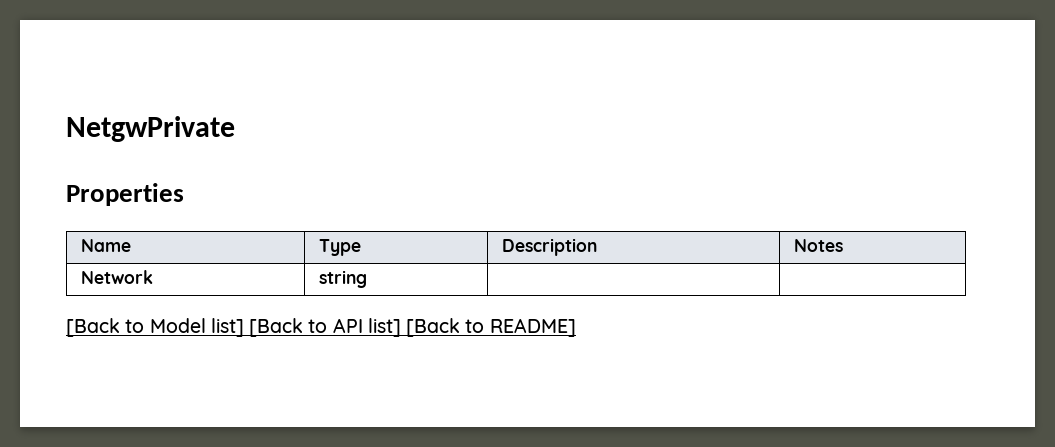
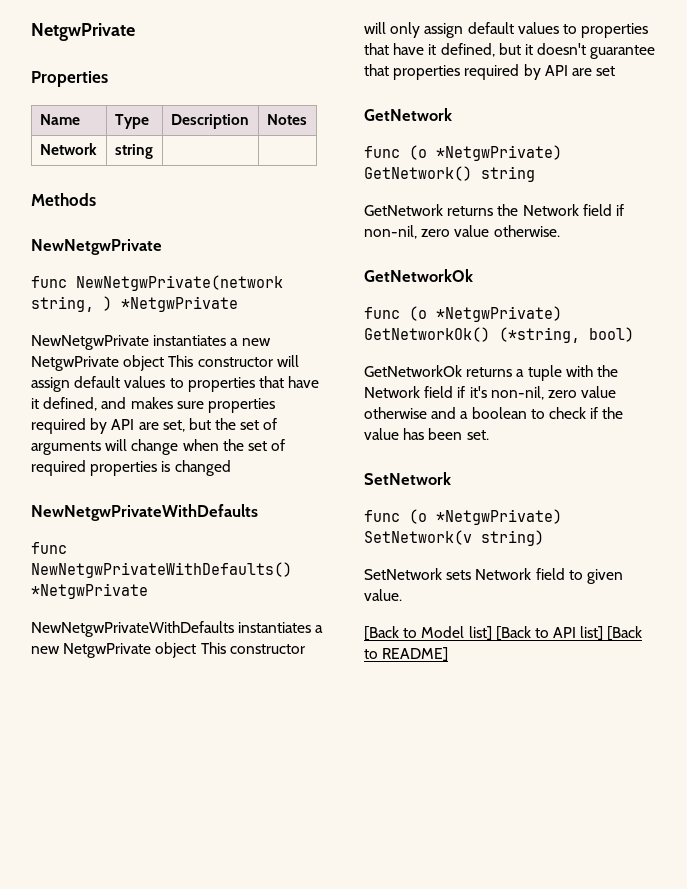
(368, 279) none -> [31,193,96,206] [31,239,162,255] [31,275,283,291] [31,296,238,312] [31,335,271,350] [31,355,299,371] [31,376,320,392] [31,397,275,413] [31,418,278,434] [31,439,286,455] [31,460,231,476] [31,504,258,521] [31,542,67,554] [31,562,292,578] [31,583,148,599] [31,621,324,637] [31,642,305,658] [364,22,649,38] [364,43,656,59] [364,64,616,80] [364,108,452,121] [364,145,562,161] [364,166,535,182] [364,204,624,216] [364,225,560,239] [364,269,473,282] [364,306,562,322] [364,327,634,343] [364,365,618,381] [364,386,617,400] [364,407,624,419] [364,428,489,440] [364,472,451,485] [364,509,562,525] [364,530,544,546] [364,568,623,584] [364,589,402,601] // Methods // NewNetgwPrivate // func NewNetgwPrivate(network string, ) *NetgwPrivate // NewNetgwPrivate instantiates a new NetgwPrivate object This constructor will assign default values to properties that have it defined, and makes sure properties required by API are set, but the set of arguments will change when the set of required properties is changed // NewNetgwPrivateWithDefaults // func NewNetgwPrivateWithDefaults() *NetgwPrivate // NewNetgwPrivateWithDefaults instantiates a new NetgwPrivate object This constructor will only assign default values to properties that have it defined, but it doesn't guarantee that properties required by API are set // GetNetwork // func (o *NetgwPrivate) GetNetwork() string // GetNetwork returns the Network field if non-nil, zero value otherwise. // GetNetworkOk // func (o *NetgwPrivate) GetNetworkOk() (*string, bool) // GetNetworkOk returns a tuple with the Network field if it's non-nil, zero value otherwise and a boolean to check if the value has been set. // SetNetwork // func (o *NetgwPrivate) SetNetwork(v string) // SetNetwork sets Network field to given value.

